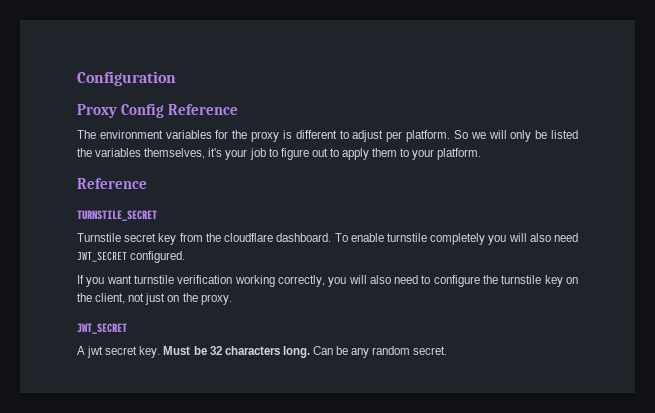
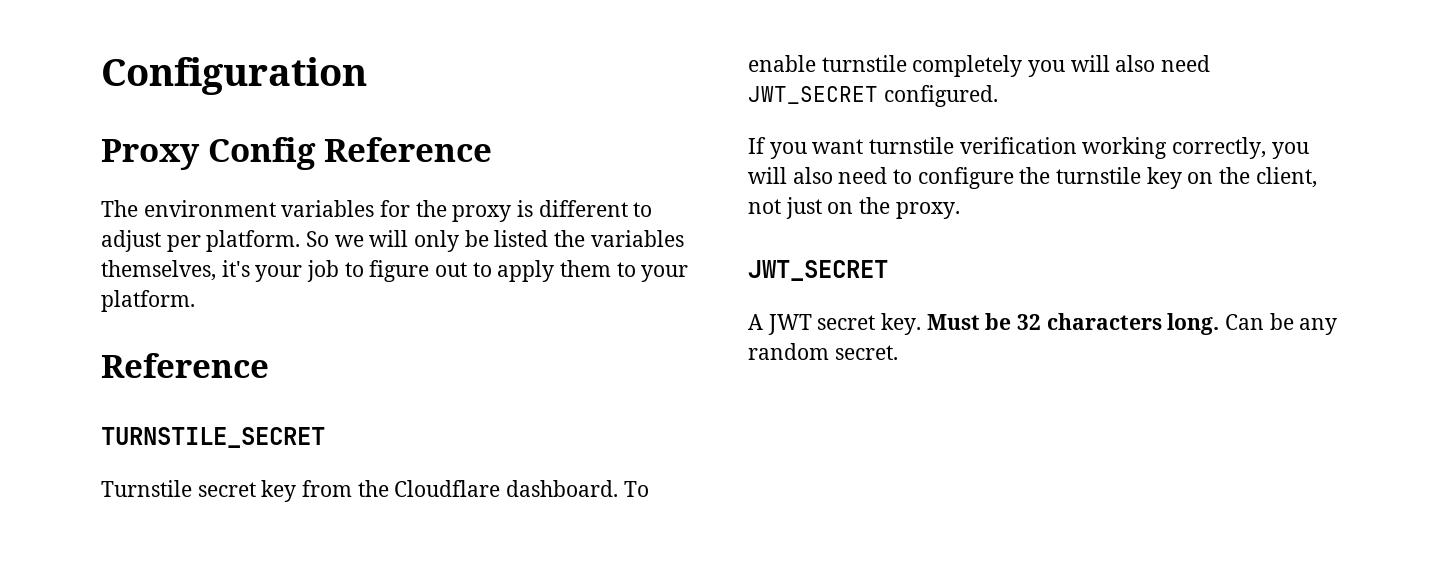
[224,233,274,242] cloudflare -> [394,480,501,497] Cloudflare
[87,346,104,358] jwt -> [767,314,812,335] JWT

